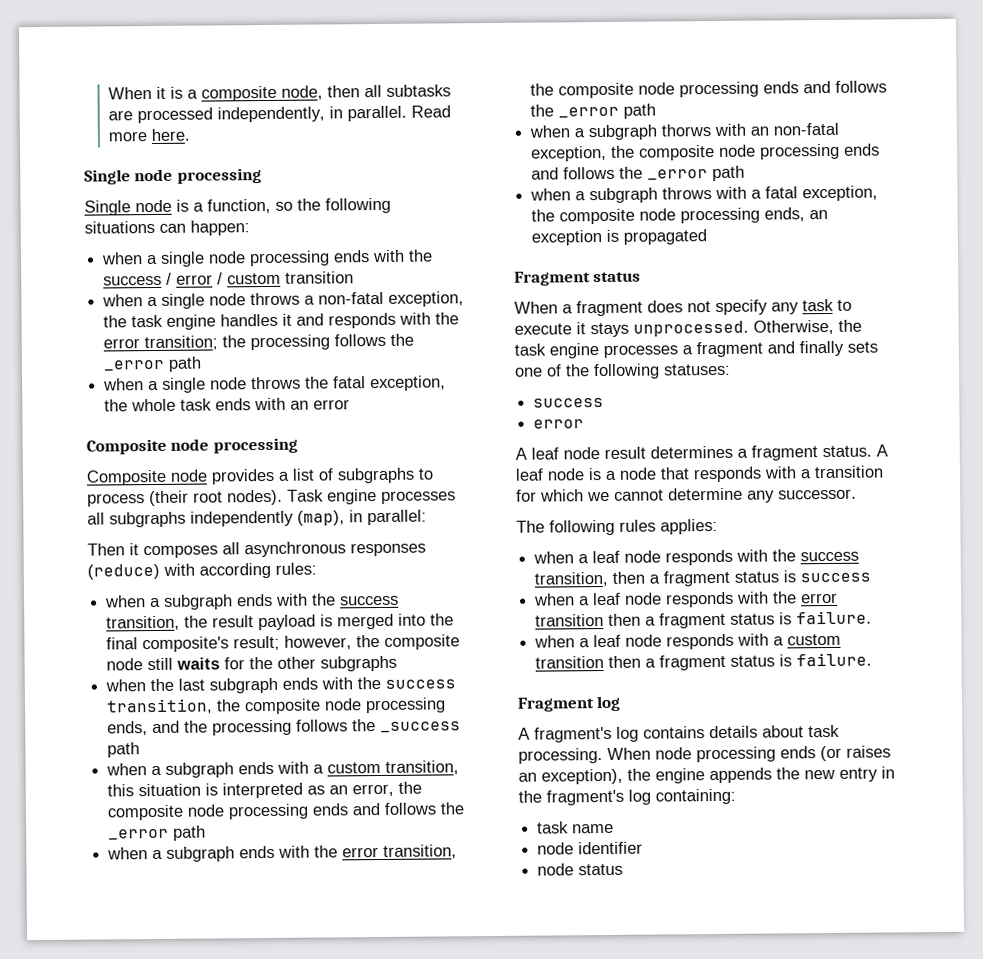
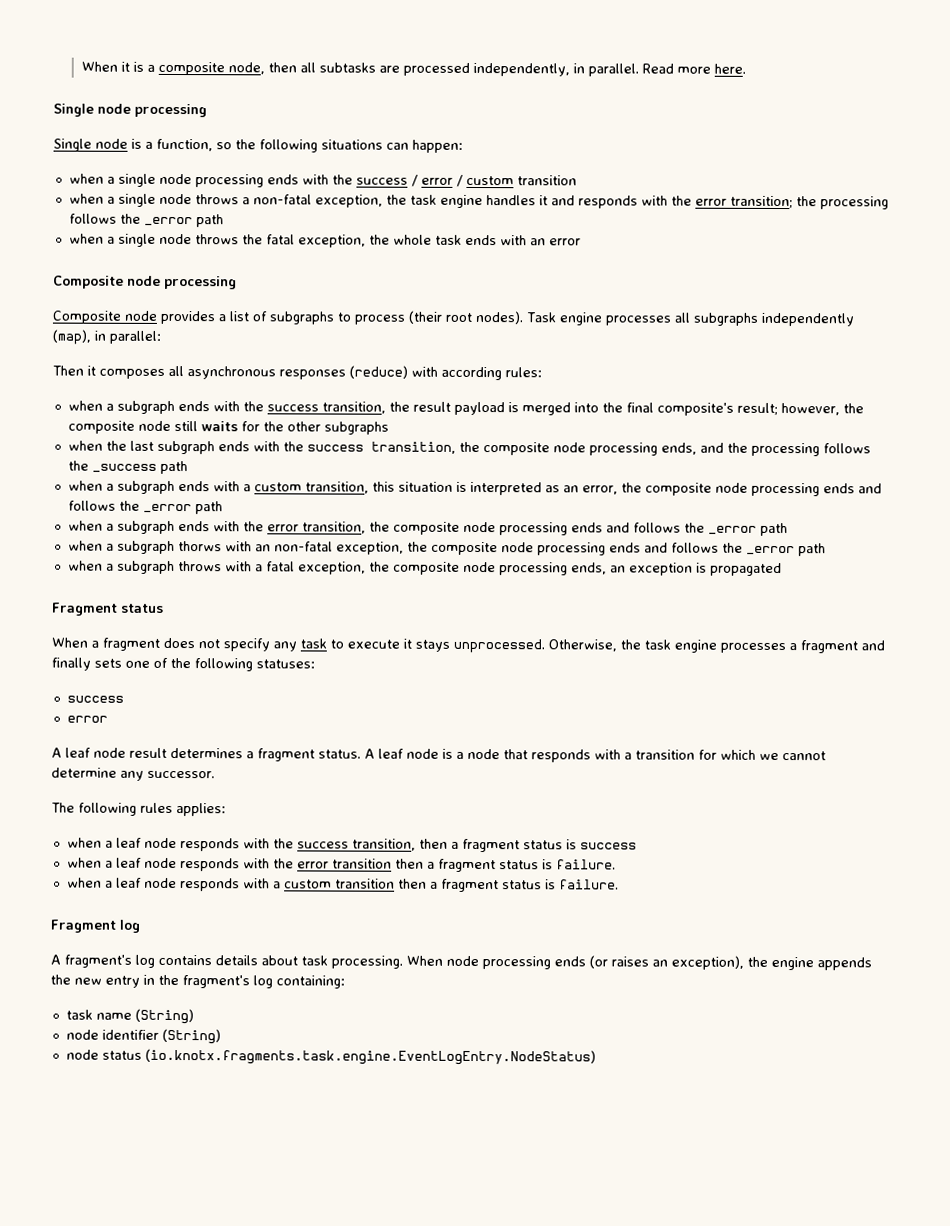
(615, 828) none -> [134,1008,194,1025] (String)
(644, 848) none -> [161,1028,221,1045] (String)
(624, 869) none -> [144,1048,596,1066] (io.knotx.fragments.task.engine.EventLogEntry.NodeStatus)

